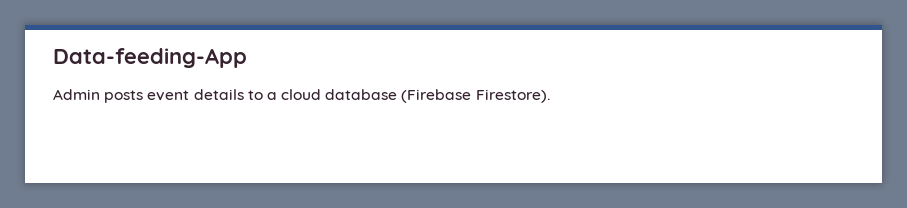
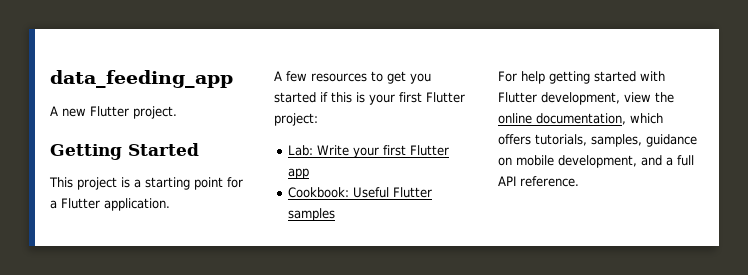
[53,48,247,68] [53,89,550,103] Data-feeding-App // Admin posts event details to a cloud database (Firebase Firestore). -> [50,70,233,88] [50,106,177,119] [50,143,199,160] [49,177,243,190] [50,198,170,211] [274,71,431,84] [274,92,465,105] [274,113,318,126] [288,145,450,158] [288,168,310,179] [288,187,433,198] [288,208,336,221] [498,71,665,84] [498,92,674,105] [498,113,663,125] [498,134,697,147] [498,155,694,168] [498,176,579,187] data_feeding_app // A new Flutter project. // Getting Started // This project is a starting point for a Flutter application. // A few resources to get you started if this is your first Flutter project: // Lab: Write your first Flutter app // Cookbook: Useful Flutter samples // For help getting started with Flutter development, view the online documentation, which offers tutorials, samples, guidance on mobile development, and a full API reference.

